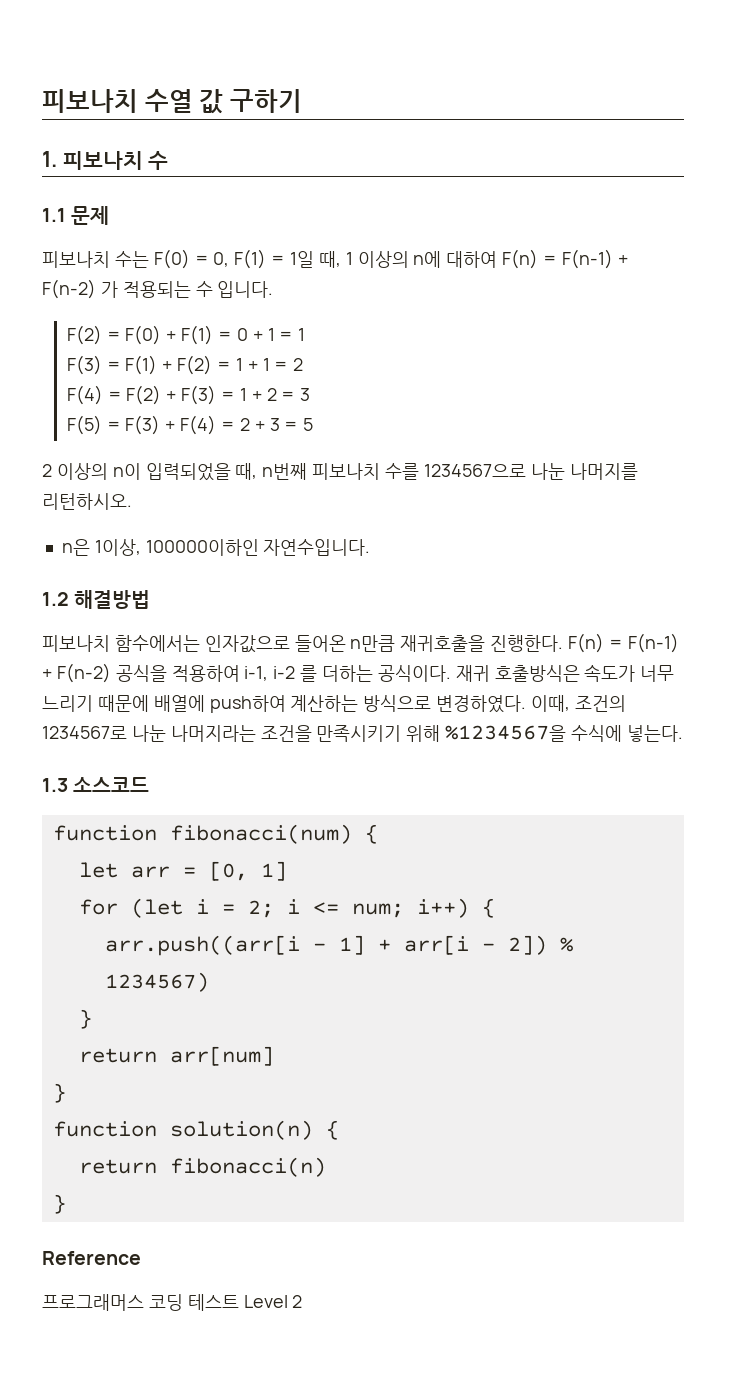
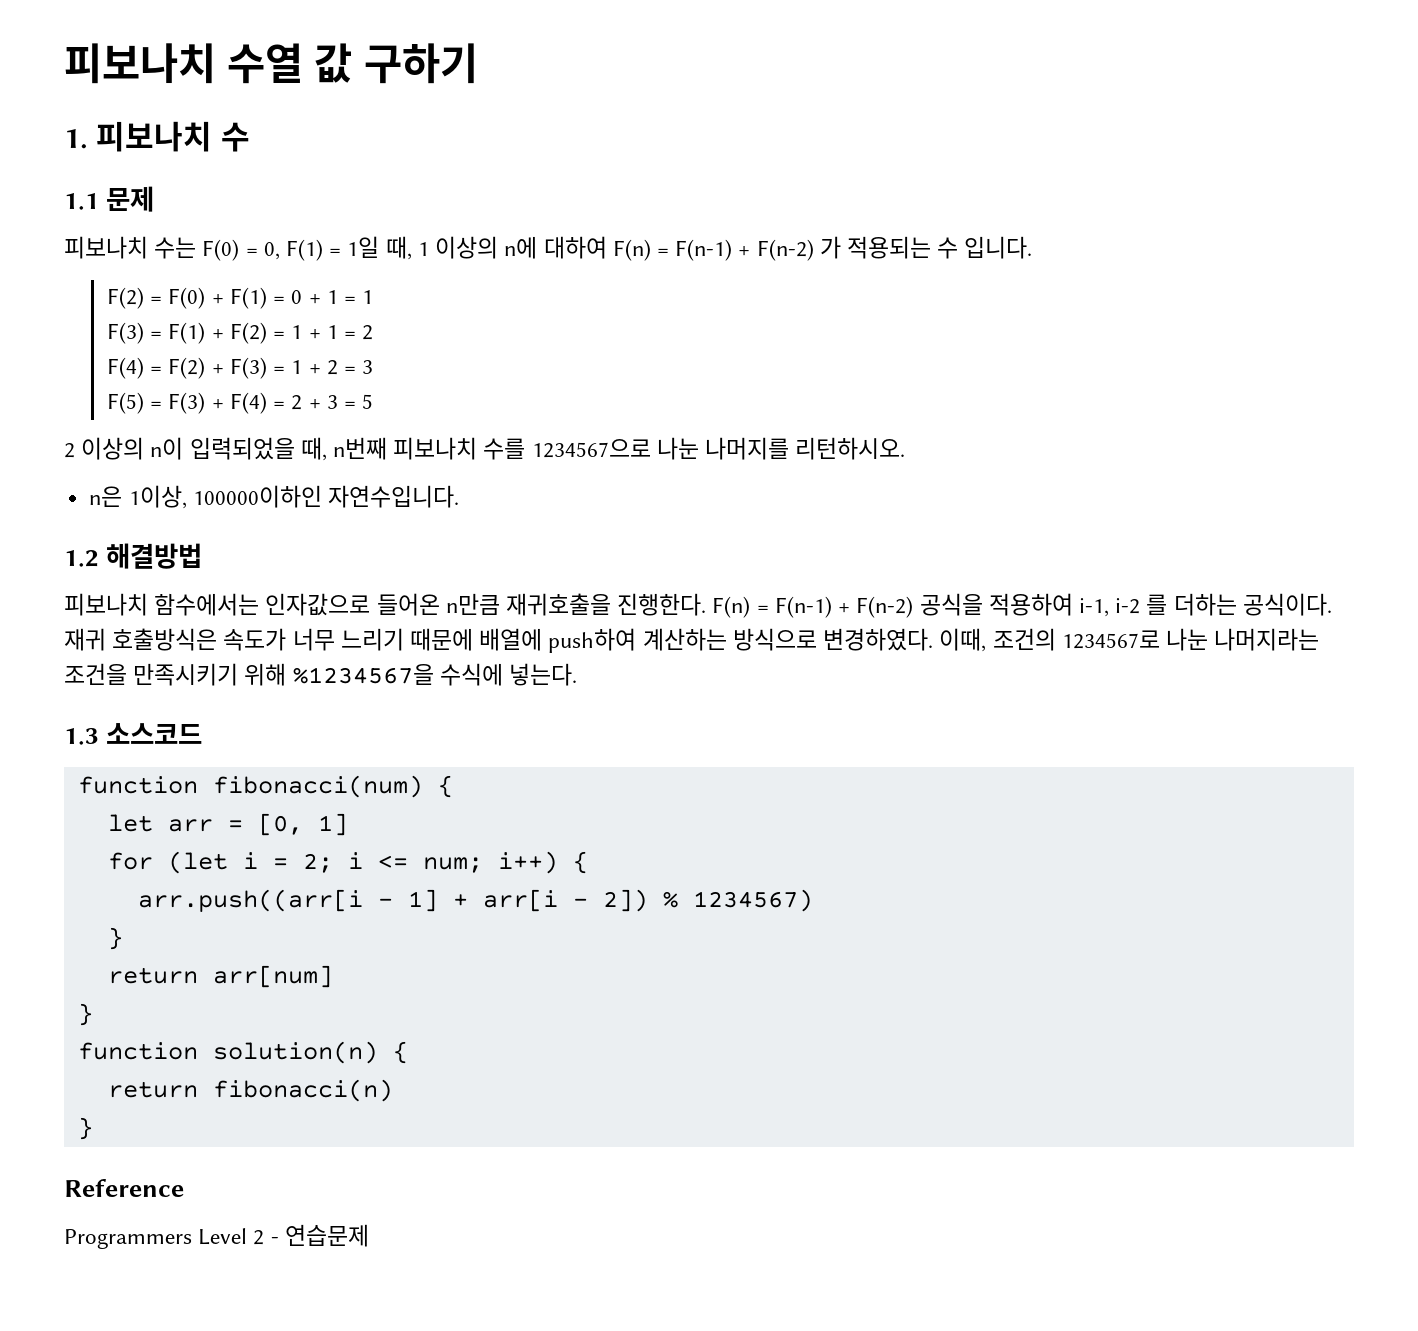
[42,1294,303,1311] 프로그래머스 코딩 테스트 Level 2 -> [64,1224,369,1249] Programmers Level 2 - 연습문제

